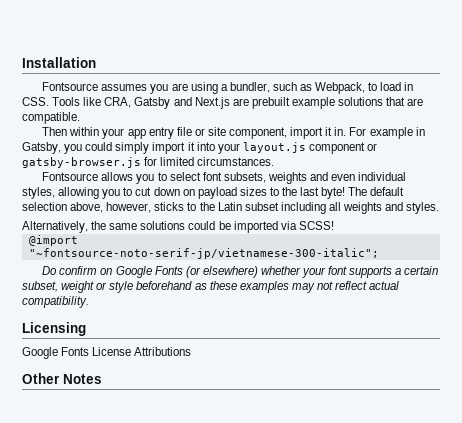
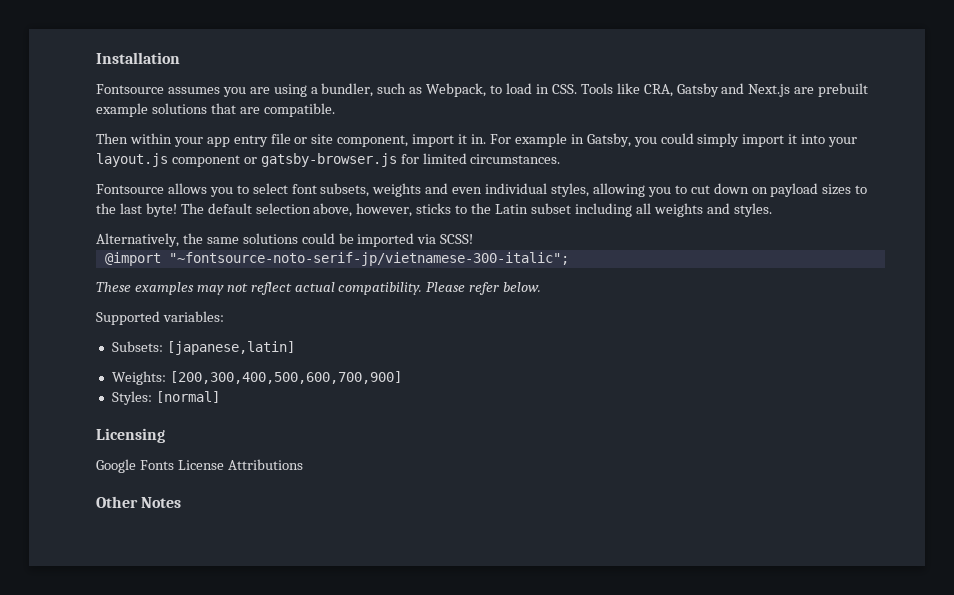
[42,266,439,278] [22,281,237,293] Do confirm on Google Fonts (or elsewhere) whether your font supports a certain subset, weight or style beforehand as these -> [96,282,131,292] These
(89, 302) none -> [426,282,542,295] [96,311,224,325] [111,341,295,355] [111,371,402,385] [111,391,220,405] Please refer below. // Supported variables: // Subsets: [japanese,latin] // Weights: [200,300,400,500,600,700,900] // Styles: [normal]

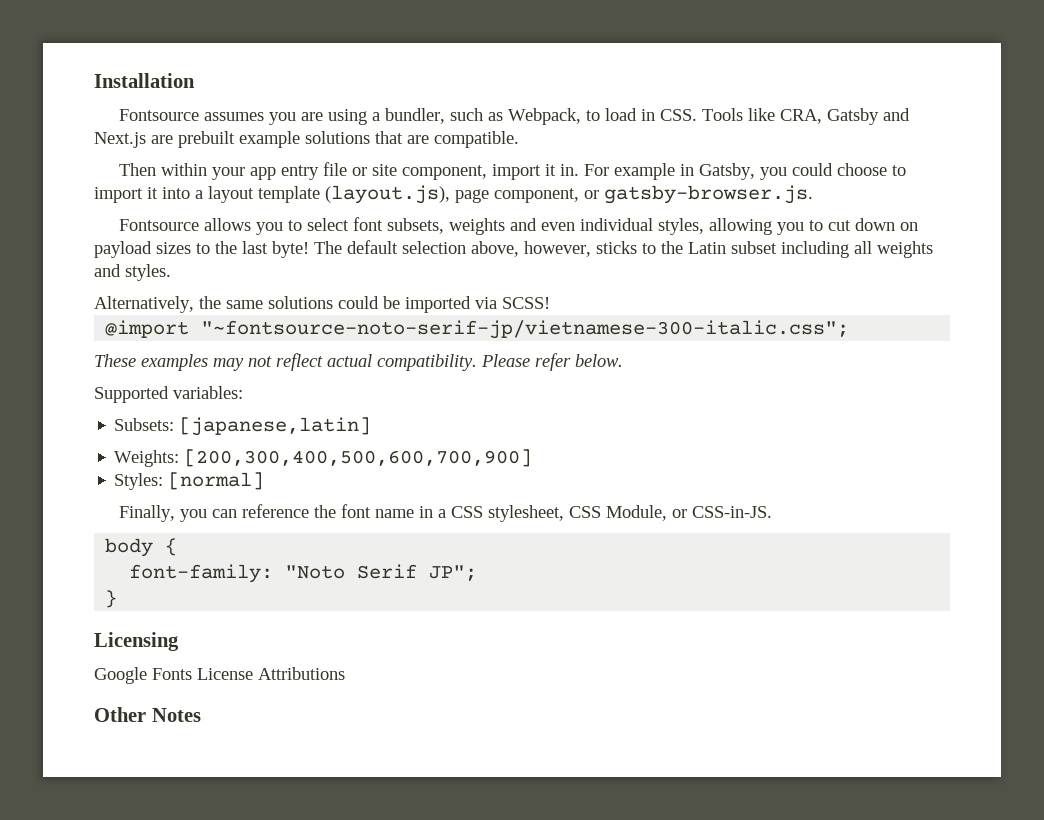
[697,133,740,147] simply -> [836,163,906,176] choose to
[828,137,858,147] [96,153,561,167] your layout.js component or gatsby-browser.js for limited circumstances. -> [195,185,813,204] a layout template (layout.js), page component, or gatsby-browser.js.
[168,252,569,266] "~fontsource-noto-serif-jp/vietnamese-300-italic"; -> [201,320,850,339] "~fontsource-noto-serif-jp/vietnamese-300-italic.css";
(220, 397) none -> [118,504,772,522] [105,538,178,557] [129,564,478,583] [105,590,118,608] // Finally, you can reference the font name in a CSS stylesheet, CSS Module, or CSS-in-JS. // body { // font-family: "Noto Serif JP"; // }

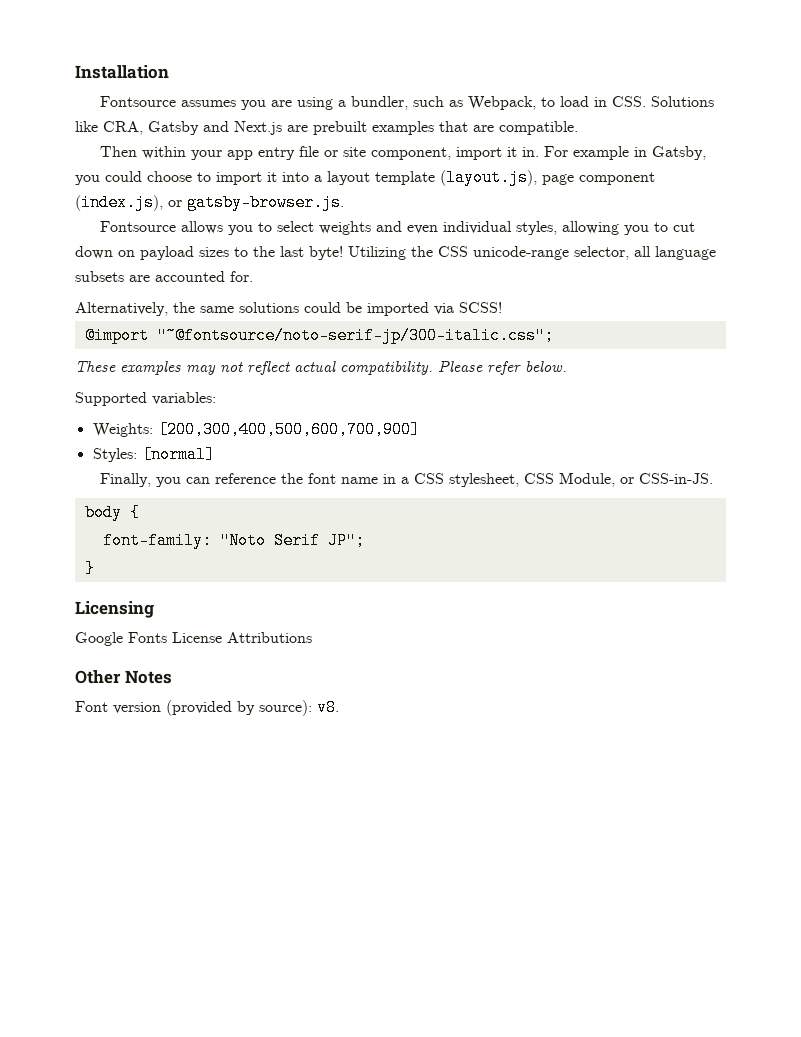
[701,108,743,121] Tools -> [650,96,714,107] Solutions
[239,131,370,148] example solutions -> [372,121,434,135] examples
[494,188,579,203] component, -> [579,172,655,185] [75,194,163,211] component (index.js),
[352,217,444,234] font subsets, -> (314, 226) none
[314,240,933,258] [94,264,171,281] The default selection above, however, sticks to the Latin subset including all weights and styles. -> [348,246,716,260] [75,271,253,282] Utilizing the CSS unicode-range selector, all language subsets are accounted for.
[201,320,850,339] "~fontsource-noto-serif-jp/vietnamese-300-italic.css"; -> [156,327,554,344] "~@fontsource/noto-serif-jp/300-italic.css";
[114,417,372,436] // Subsets: [japanese,latin] -> (216, 398) none
(201, 715) none -> [75,699,339,716] // Font version (provided by source): v8.

